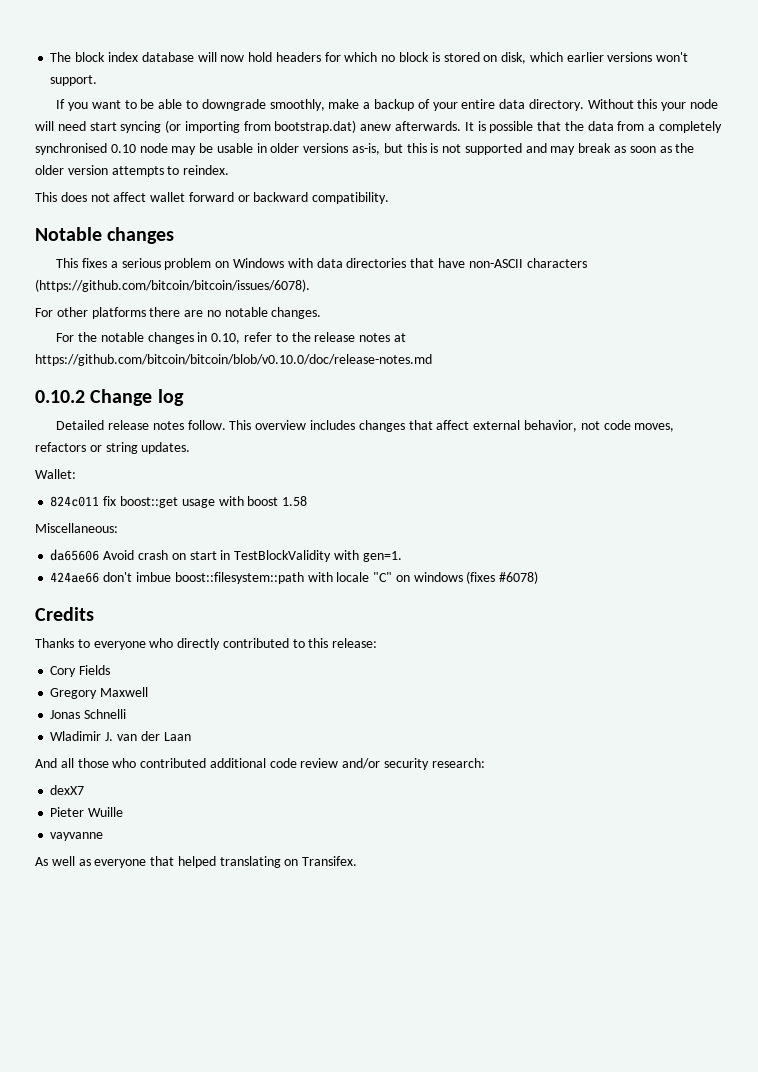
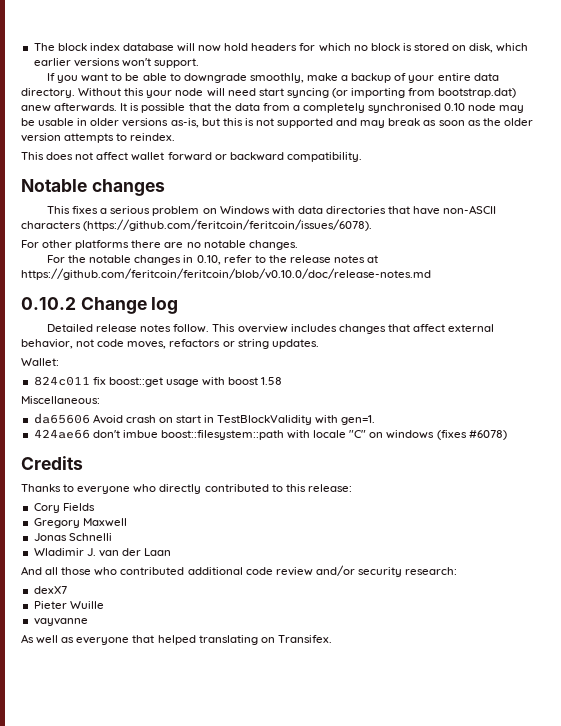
[35,279,310,292] (https://github.com/bitcoin/bitcoin/issues/6078). -> [83,219,373,231] (https://github.com/feritcoin/feritcoin/issues/6078).
[35,354,432,366] https://github.com/bitcoin/bitcoin/blob/v0.10.0/doc/release-notes.md -> [21,268,431,280] https://github.com/feritcoin/feritcoin/blob/v0.10.0/doc/release-notes.md

